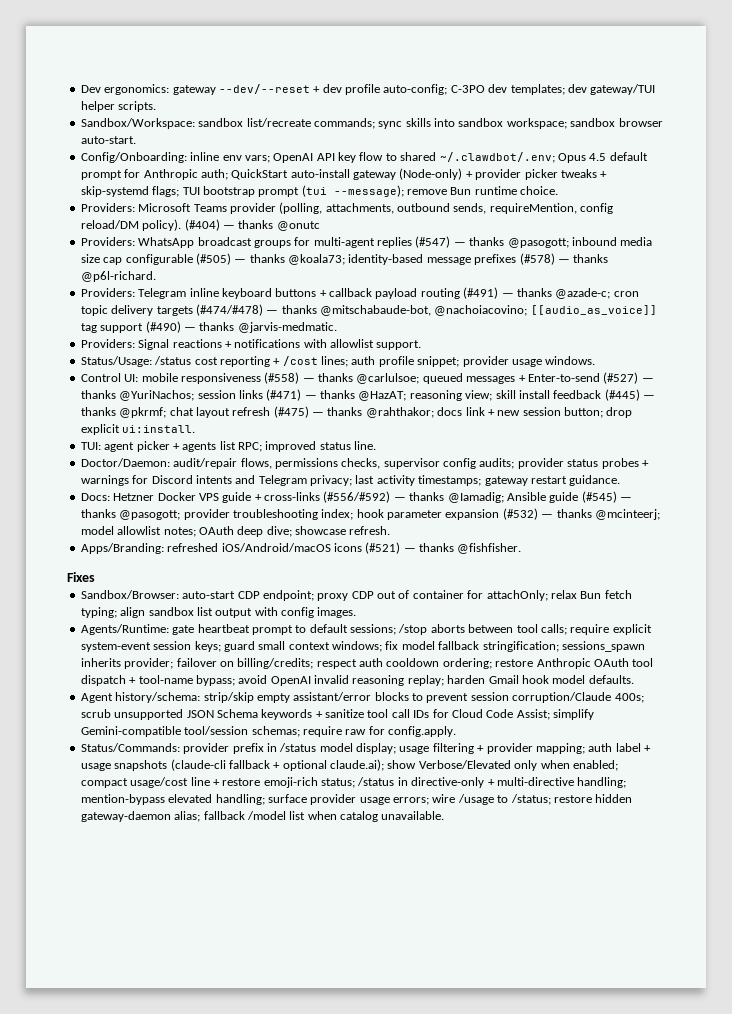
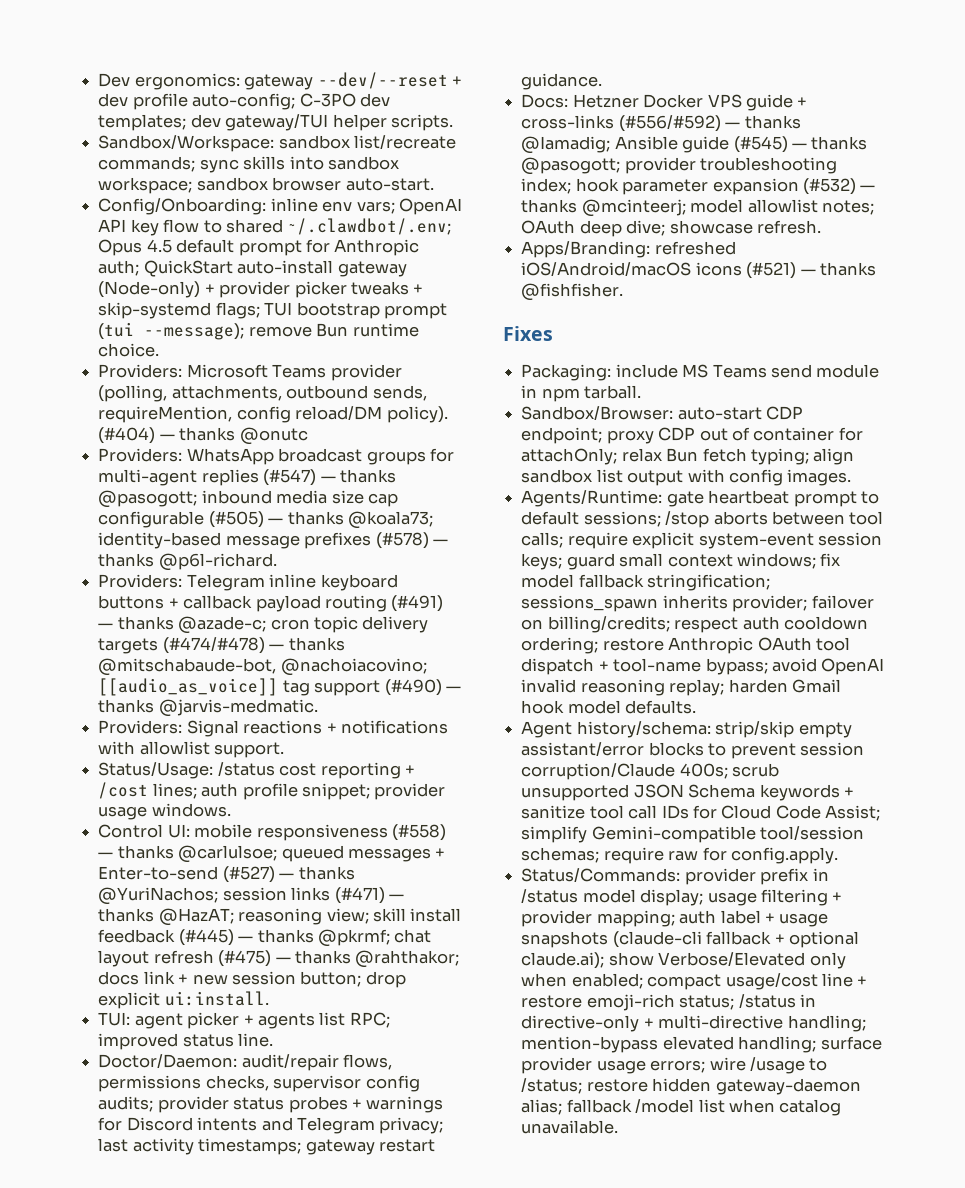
(95, 577) none -> [521,364,880,381] [521,385,642,402] // Packaging: include MS Teams send module in npm tarball.

